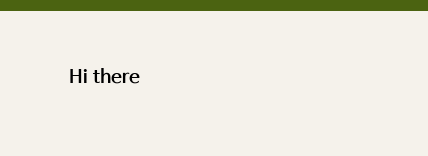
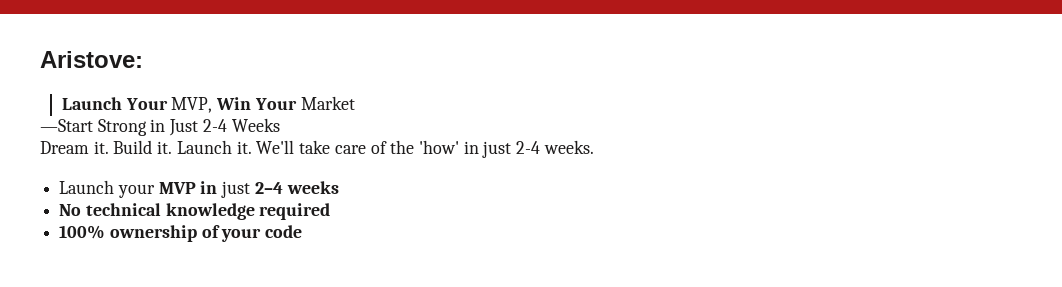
[69,68,140,84] Hi there -> [40,51,143,68] [62,96,355,113] [40,118,280,136] [40,140,594,158] [59,180,339,198] [59,203,331,220] [59,225,303,242] Aristove: // Launch Your MVP, Win Your Market // —Start Strong in Just 2-4 Weeks // Dream it. Build it. Launch it. We'll take care of the 'how' in just 2-4 weeks. // Launch your MVP in just 2–4 weeks // No technical knowledge required // 100% ownership of your code

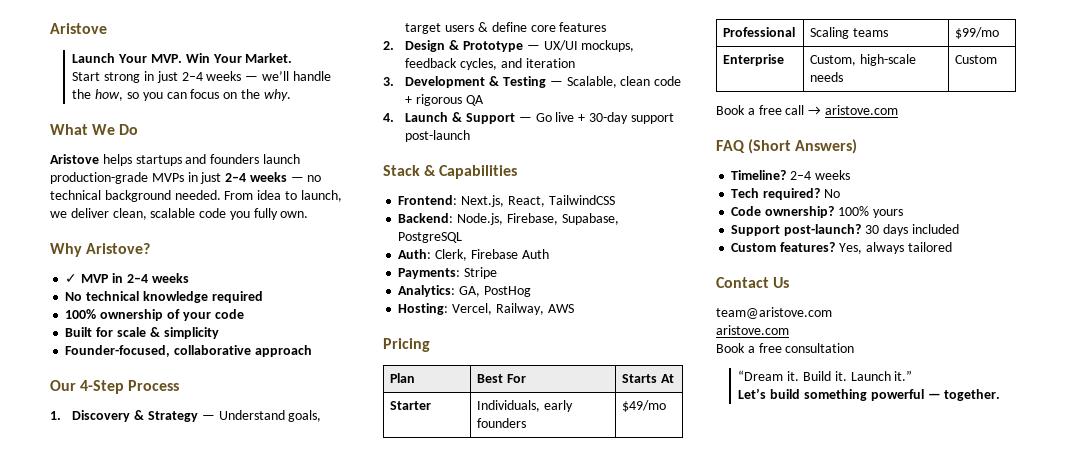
[40,51,143,68] Aristove: -> [50,23,107,34] Aristove
[171,97,213,113] MVP, -> [150,54,182,63] MVP.
[300,96,355,110] [40,118,280,136] [40,140,594,158] [59,180,155,198] Market // —Start Strong in Just 2-4 Weeks // Dream it. Build it. Launch it. We'll take care of the 'how' in just 2-4 weeks. // Launch your -> [245,53,293,63] [72,71,331,83] [72,89,291,101] [50,124,139,135] [50,154,300,166] [50,172,322,184] [50,190,342,202] [50,208,309,220] [50,243,151,257] [65,274,78,283] Market. // Start strong in just 2–4 weeks — we’ll handle the how, so you can focus on the why. // What We Do // Aristove helps startups and founders launch production-grade MVPs in just 2–4 weeks — no technical background needed. From idea to launch, we deliver clean, scalable code you fully own. // Why Aristove? // ✓
[221,181,251,198] just -> (123, 278) none
(303, 231) none -> [65,327,219,339] [65,345,312,357] [50,380,180,394] [50,410,322,422] [405,22,607,34] [383,40,635,52] [405,58,575,70] [383,76,682,88] [405,94,484,106] [383,112,674,124] [405,130,471,142] [383,165,518,179] [398,195,615,207] [398,213,619,225] [398,232,463,243] [398,249,549,261] [398,267,498,279] [398,285,531,297] [398,303,574,315] [383,338,430,352] [390,373,416,383] [477,374,526,383] [622,374,674,383] [390,401,432,410] [477,400,573,412] [477,418,527,428] [622,400,667,412] [723,27,796,37] [810,27,888,39] [955,27,1000,39] [723,54,785,66] [810,54,916,66] [810,72,844,82] [955,55,998,64] [716,105,898,115] [716,139,858,154] [731,170,850,180] [731,188,840,200] [731,206,903,218] [731,224,959,236] [731,242,952,254] [716,277,790,288] [716,307,832,319] [716,325,789,335] [716,343,855,353] [738,370,913,381] [738,388,1001,401] // Built for scale & simplicity // Founder-focused, collaborative approach // Our 4-Step Process // 1. Discovery & Strategy — Understand goals, target users & define core features // 2. Design & Prototype — UX/UI mockups, feedback cycles, and iteration // 3. Development & Testing — Scalable, clean code + rigorous QA // 4. Launch & Support — Go live + 30-day support post-launch // Stack & Capabilities // Frontend: Next.js, React, TailwindCSS // Backend: Node.js, Firebase, Supabase, PostgreSQL // Auth: Clerk, Firebase Auth // Payments: Stripe // Analytics: GA, PostHog // Hosting: Vercel, Railway, AWS // Pricing // Plan | Best For | Starts At // Starter | Individuals, early founders | $49/mo // Professional | Scaling teams | $99/mo // Enterprise | Custom, high-scale needs | Custom // Book a free call → aristove.com // FAQ (Short Answers) // Timeline? 2–4 weeks // Tech required? No // Code ownership? 100% yours // Support post-launch? 30 days included // Custom features? Yes, always tailored // Contact Us // team@aristove.com // aristove.com // Book a free consultation // “Dream it. Build it. Launch it.” // Let’s build something powerful — together.

